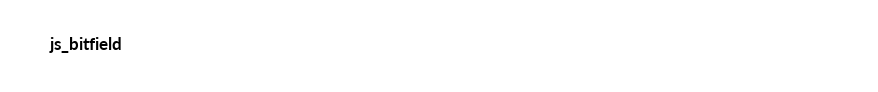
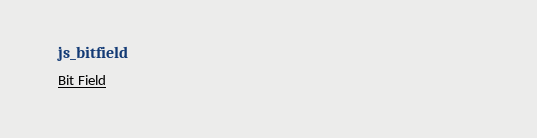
(122, 45) none -> [58,75,106,85] // Bit Field

